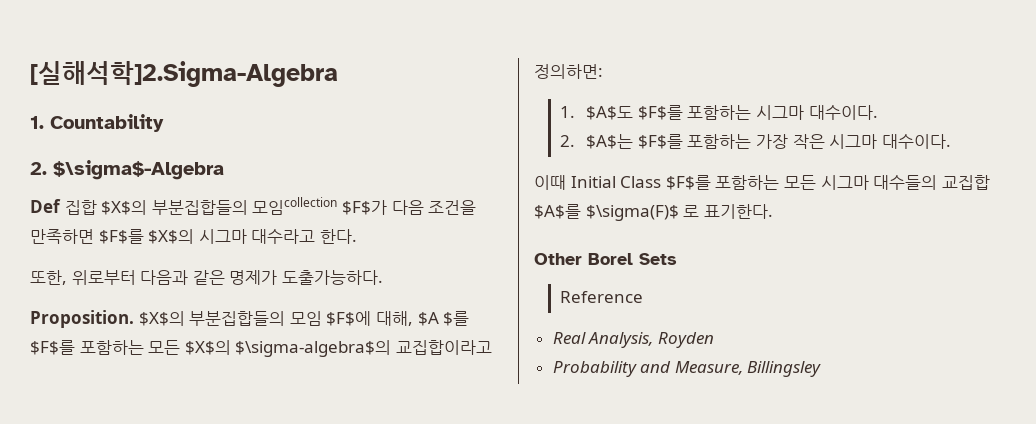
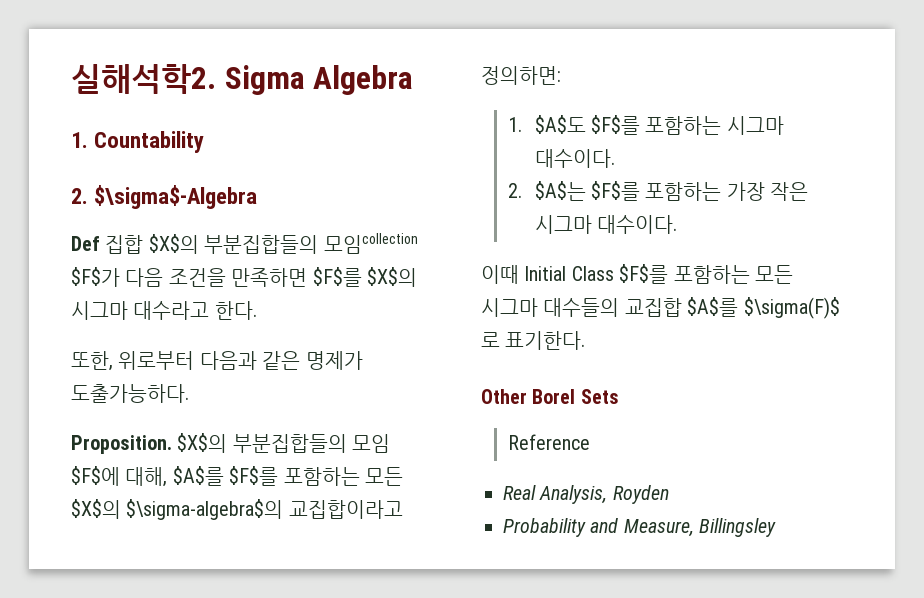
[30,61,338,87] [실해석학]2.Sigma-Algebra -> [71,64,414,95] 실해석학2. Sigma Algebra
[417,311,470,326] $A $를 -> [172,466,224,486] $A$를

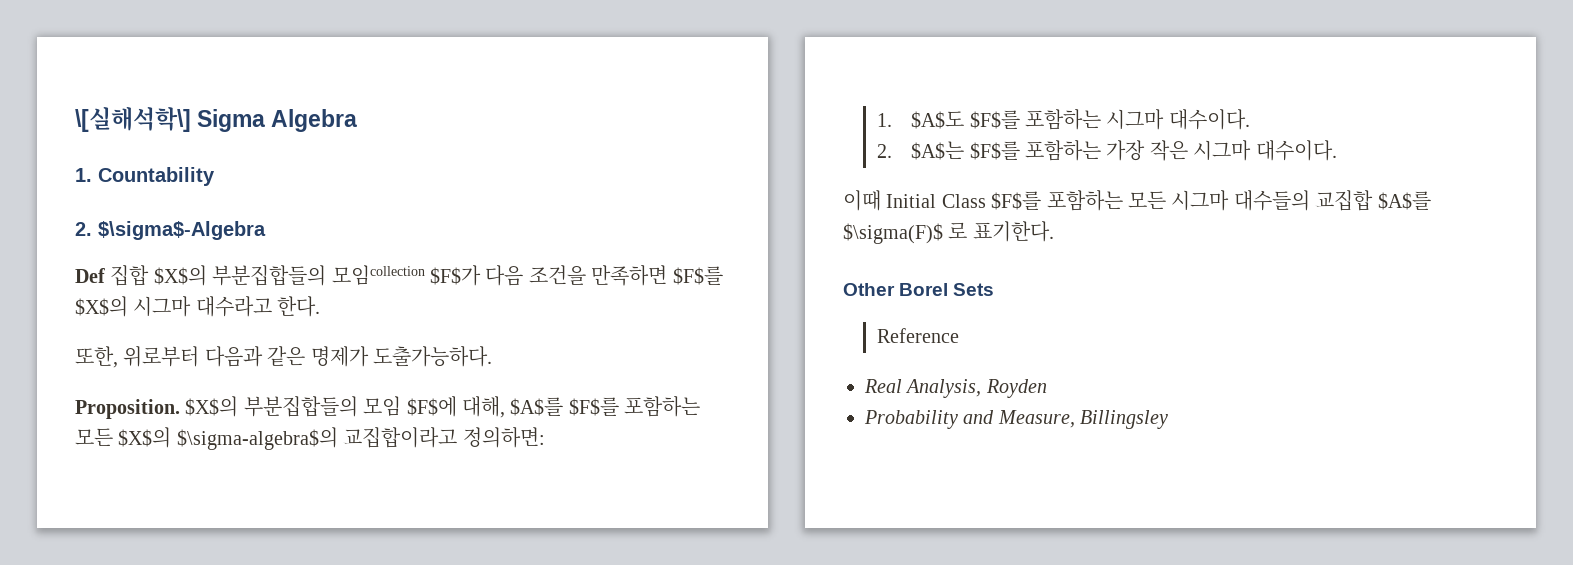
[71,64,216,94] 실해석학2. -> [75,107,191,132] \[실해석학\]

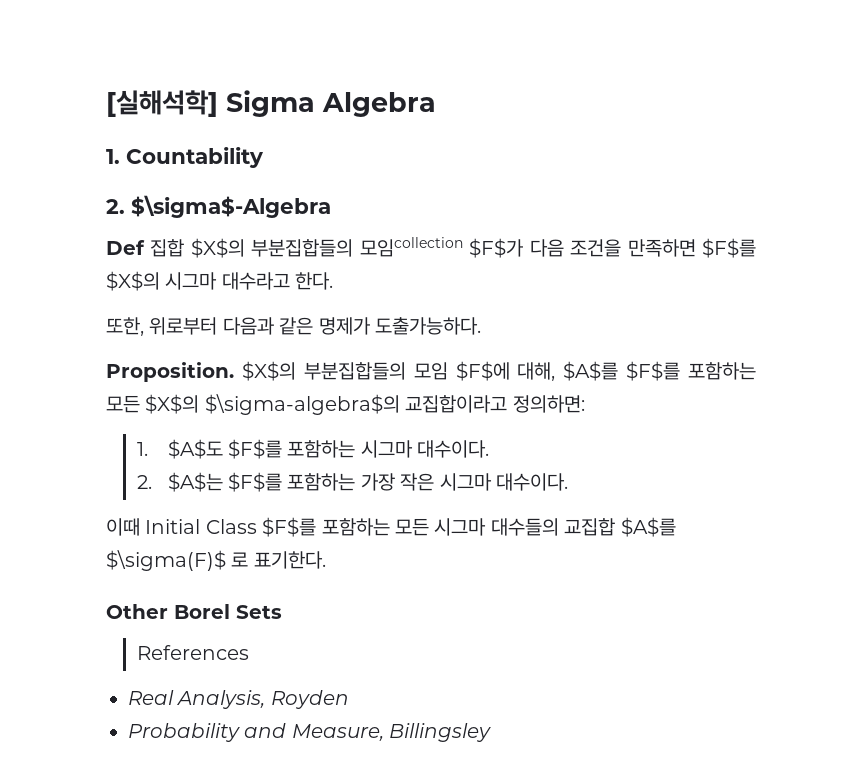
[75,107,191,132] \[실해석학\] -> [106,90,218,117] [실해석학]
[877,328,960,343] Reference -> [136,645,249,660] References

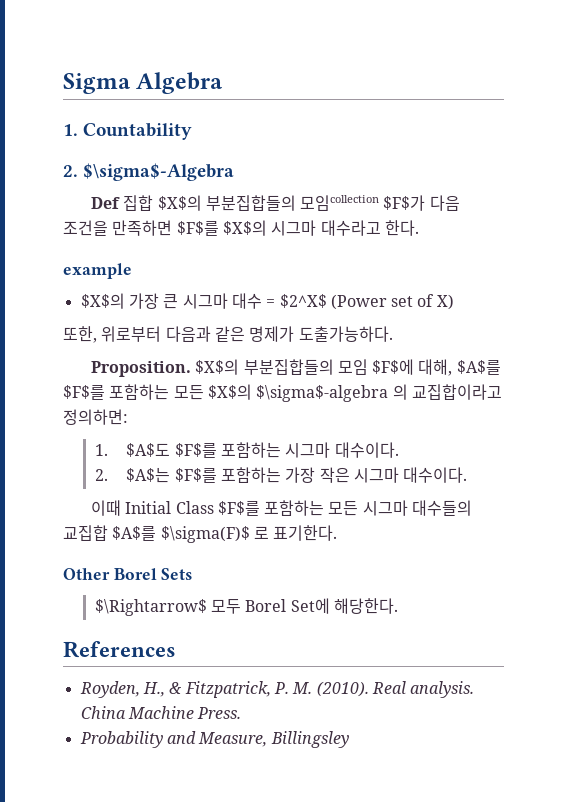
[106,90,218,117] [실해석학] -> (63, 83) none
(334, 281) none -> [63,263,132,279] [80,293,454,310] // example // $X$의 가장 큰 시그마 대수 = $2^X$ (Power set of X)
[204,394,400,415] $\sigma-algebra$의 -> [256,384,408,402] $\sigma$-algebra 의
[136,645,249,660] [128,690,349,709] References // Real Analysis, Royden -> [94,598,398,616] [63,641,176,658] [79,681,475,698] [80,706,242,719] $\Rightarrow$ 모두 Borel Set에 해당한다. // References // Royden, H., & Fitzpatrick, P. M. (2010). Real analysis. China Machine Press.

